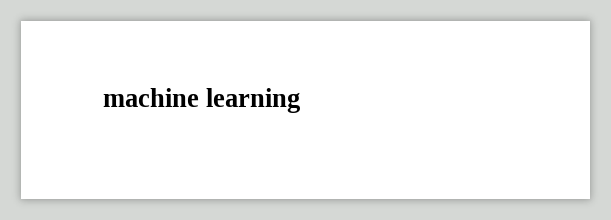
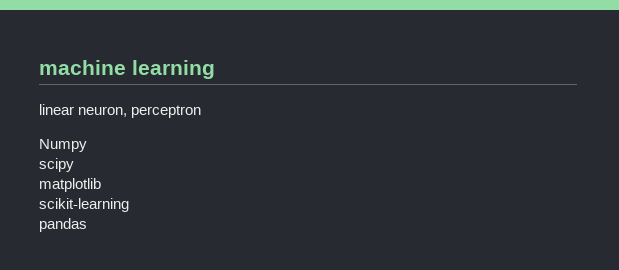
(301, 100) none -> [39,104,202,118] [39,139,87,152] [39,158,74,172] [39,178,101,192] [39,198,129,212] [39,218,87,232] // linear neuron, perceptron // Numpy // scipy // matplotlib // scikit-learning // pandas

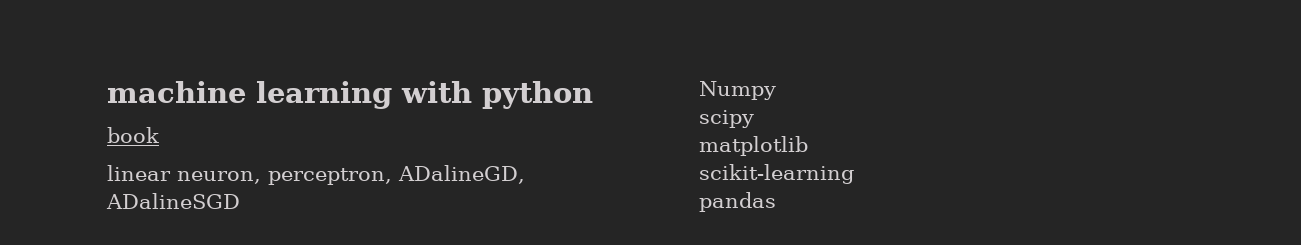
(215, 69) none -> [401,81,593,109] [107,127,159,143] with python // book
[131,105,202,118] perceptron -> [268,165,525,185] [106,193,240,209] perceptron, ADalineGD, ADalineSGD

